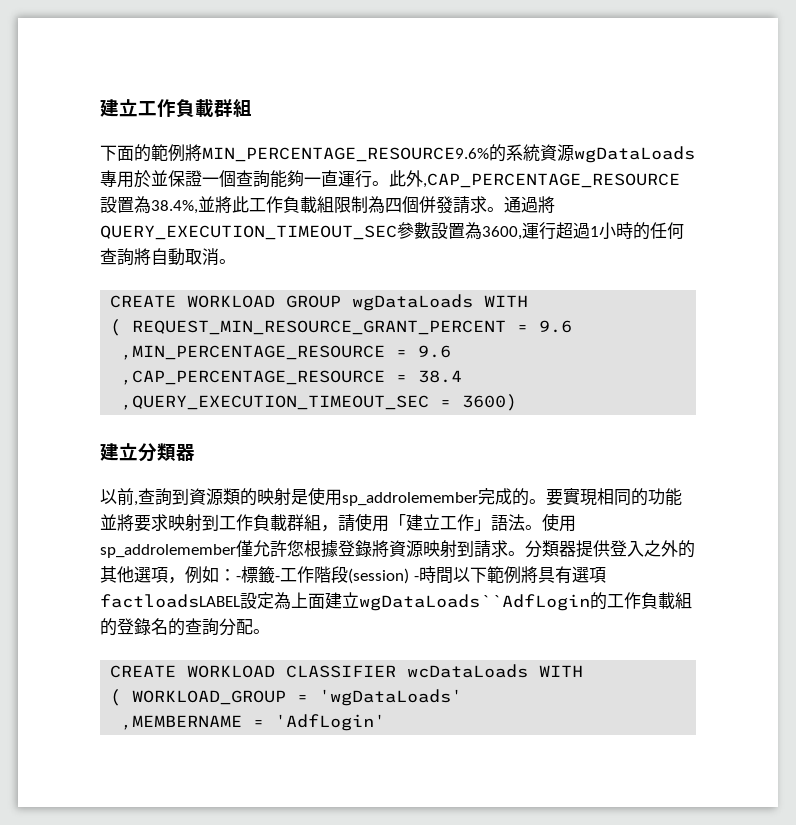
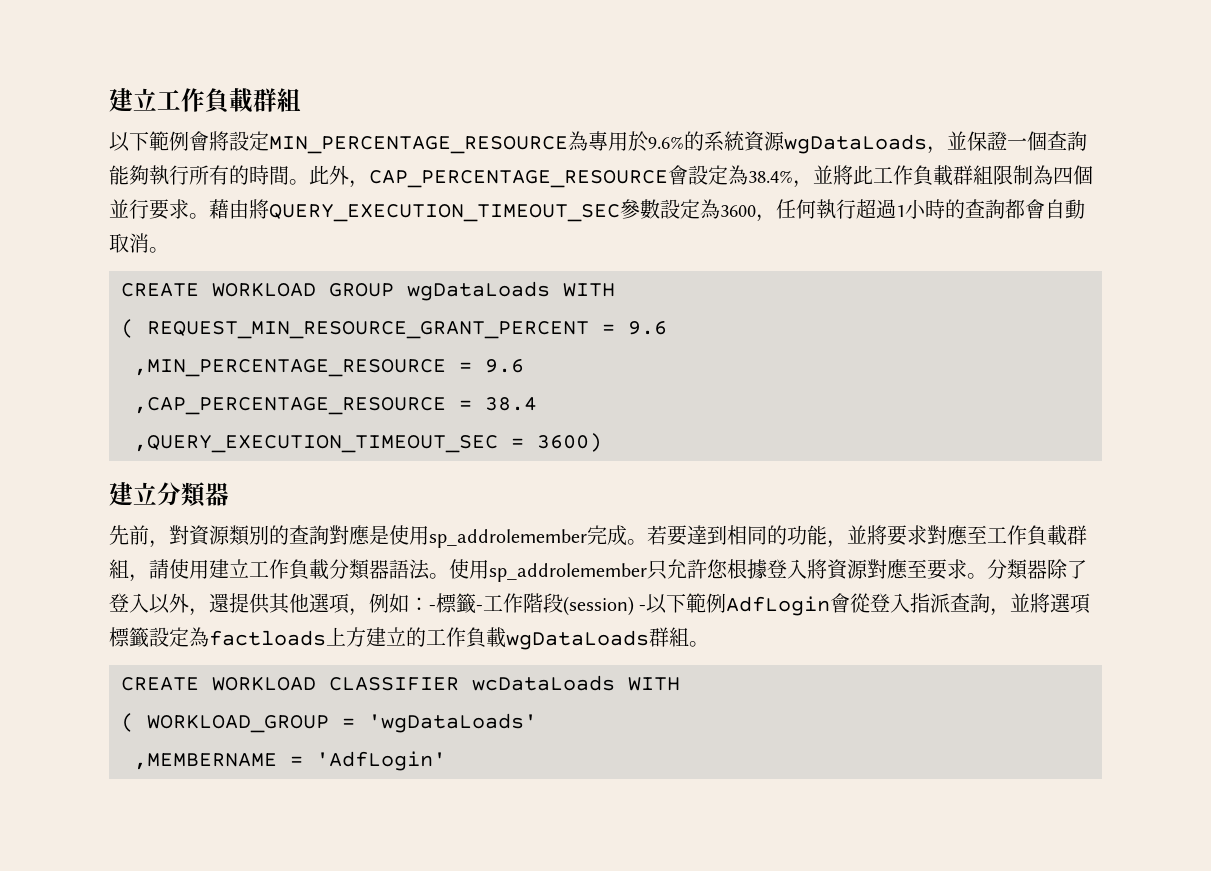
[100,144,489,162] 下面的範例將MIN_PERCENTAGE_RESOURCE9.6% -> [109,131,684,154] 以下範例會將設定MIN_PERCENTAGE_RESOURCE為專用於9.6%
[100,170,151,188] 專用於 -> [927,146,947,154] ，
[304,170,680,188] [100,196,198,214] 一直運行。此外,CAP_PERCENTAGE_RESOURCE設置為38.4%, -> [149,165,813,188] 執行所有的時間。此外，CAP_PERCENTAGE_RESOURCE會設定為38.4%，
(317, 204) none -> [953,165,973,185] 群
[419,196,555,214] [100,222,539,240] 併發請求。通過將QUERY_EXECUTION_TIMEOUT_SEC參數設置為3600,運 -> [109,199,836,222] 並行要求。藉由將QUERY_EXECUTION_TIMEOUT_SEC參數設定為3600，任何執
[650,222,684,239] [100,248,151,266] 任何查詢將 -> [965,199,1045,219] 查詢都會
[100,488,291,506] 以前,查詢到資源類的映射 -> [109,525,370,548] 先前，對資源類別的查詢對應
[512,488,597,506] 的。要實現 -> [627,525,727,546] 。若要達到
(682, 497) none -> [827,540,847,548] ，
[168,514,219,532] 映射到 -> [927,525,987,545] 對應至
[389,514,491,531] 「建立工作」 -> [209,559,389,580] 建立工作負載分類器
[236,540,253,557] 僅 -> [647,560,667,580] 只
[355,540,695,558] 錄將資源映射到請求。分類器提供登入之外的 -> [787,559,1087,580] [109,593,270,616] 入將資源對應至要求。分類器除了登入以外，還提供
[418,566,606,584] [100,592,692,611] [100,618,253,636] 時間以下範例將具有選項factloadsLABEL設定為上面建立wgDataLoads``AdfLogin的工作負載組的登錄名的查詢分配 -> [646,593,1091,616] [109,627,689,650] 以下範例AdfLogin會從登入指派查詢，並將選項標籤設定為factloads上方建立的工作負載wgDataLoads群組

